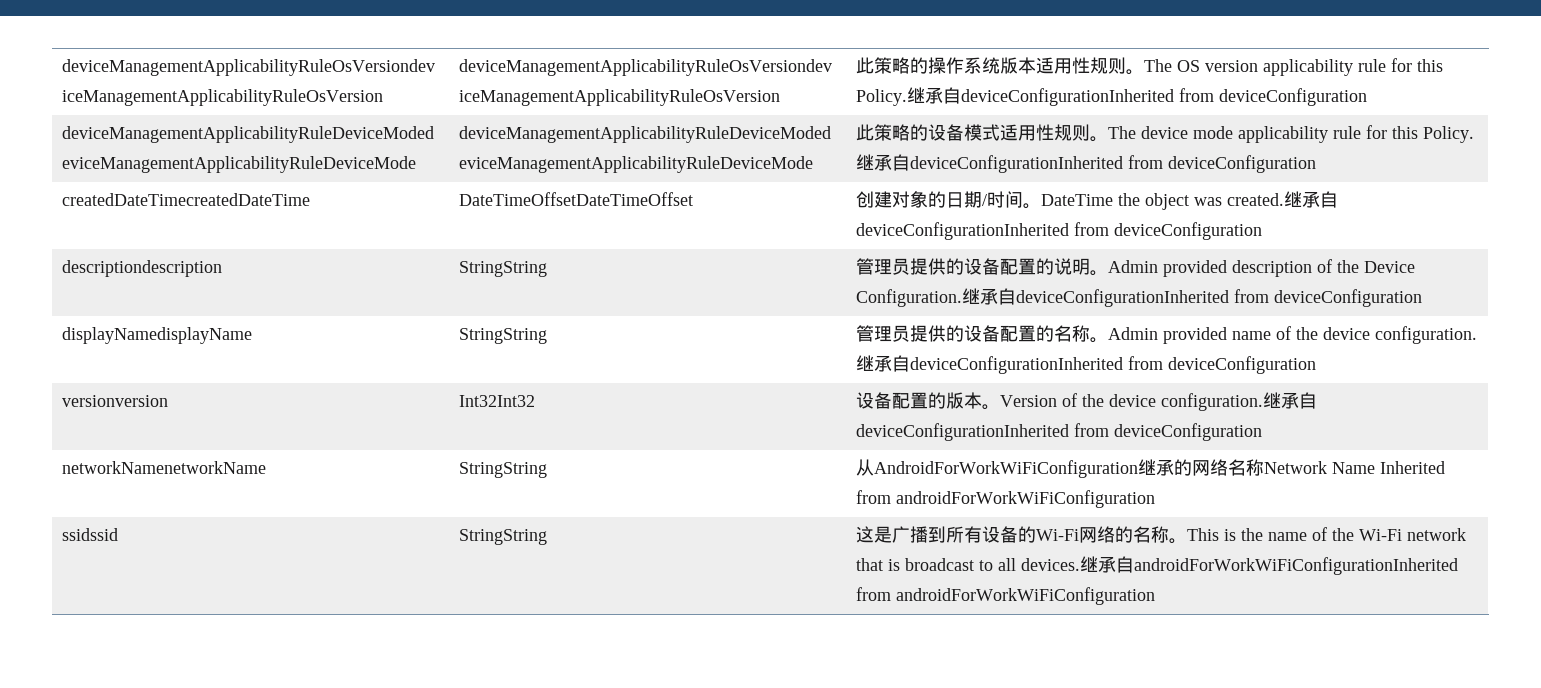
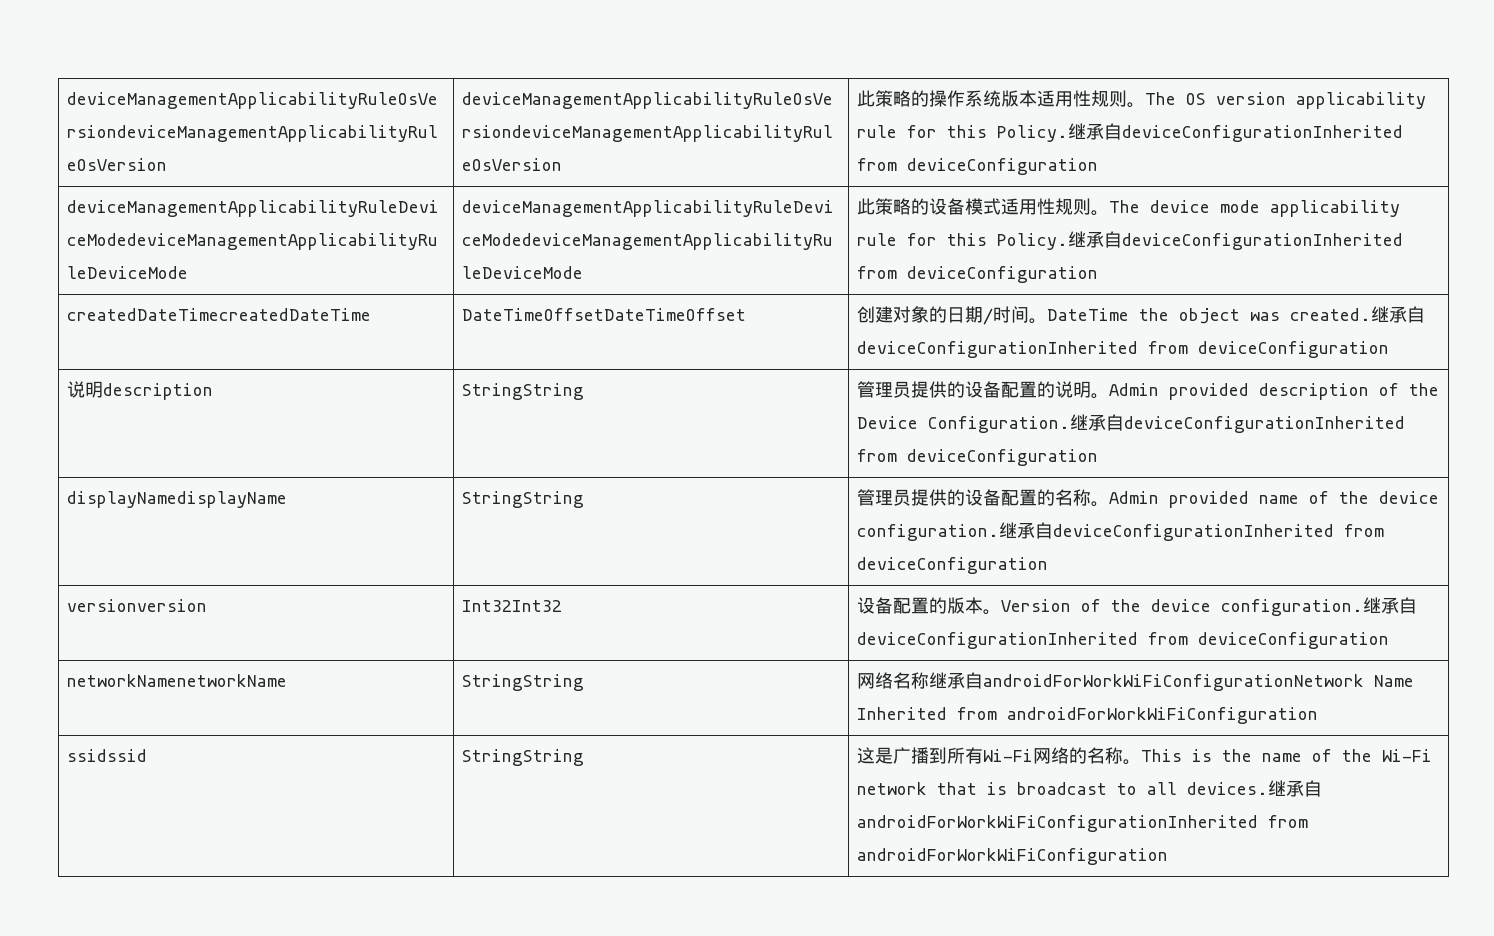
[62,260,223,277] descriptiondescription -> [67,381,214,400] 说明description
[856,459,1328,478] 从AndroidForWorkWiFiConfiguration继承的网络名称Network -> [857,672,1365,691] 网络名称继承自androidForWorkWiFiConfigurationNetwork
[982,526,1037,543] 设备的 -> (984, 755) none

